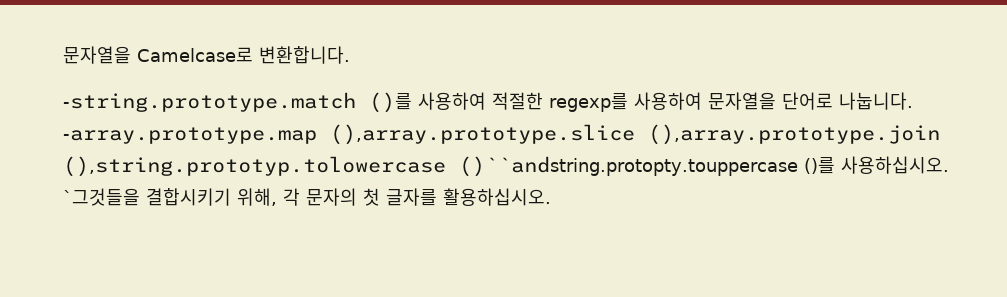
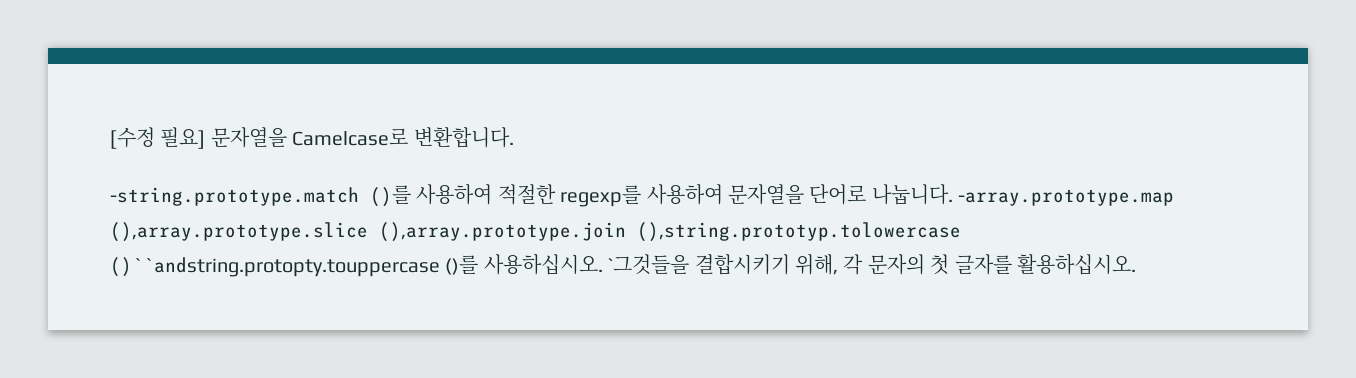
(63, 55) none -> [110,127,206,149] [수정 필요]

